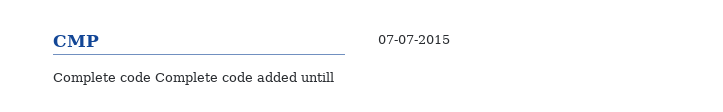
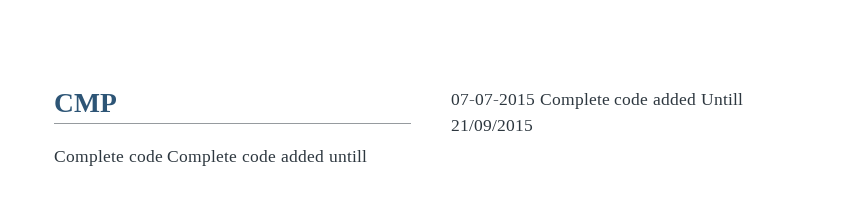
(450, 39) none -> [539,93,743,109] [451,120,533,131] Complete code added Untill 21/09/2015

